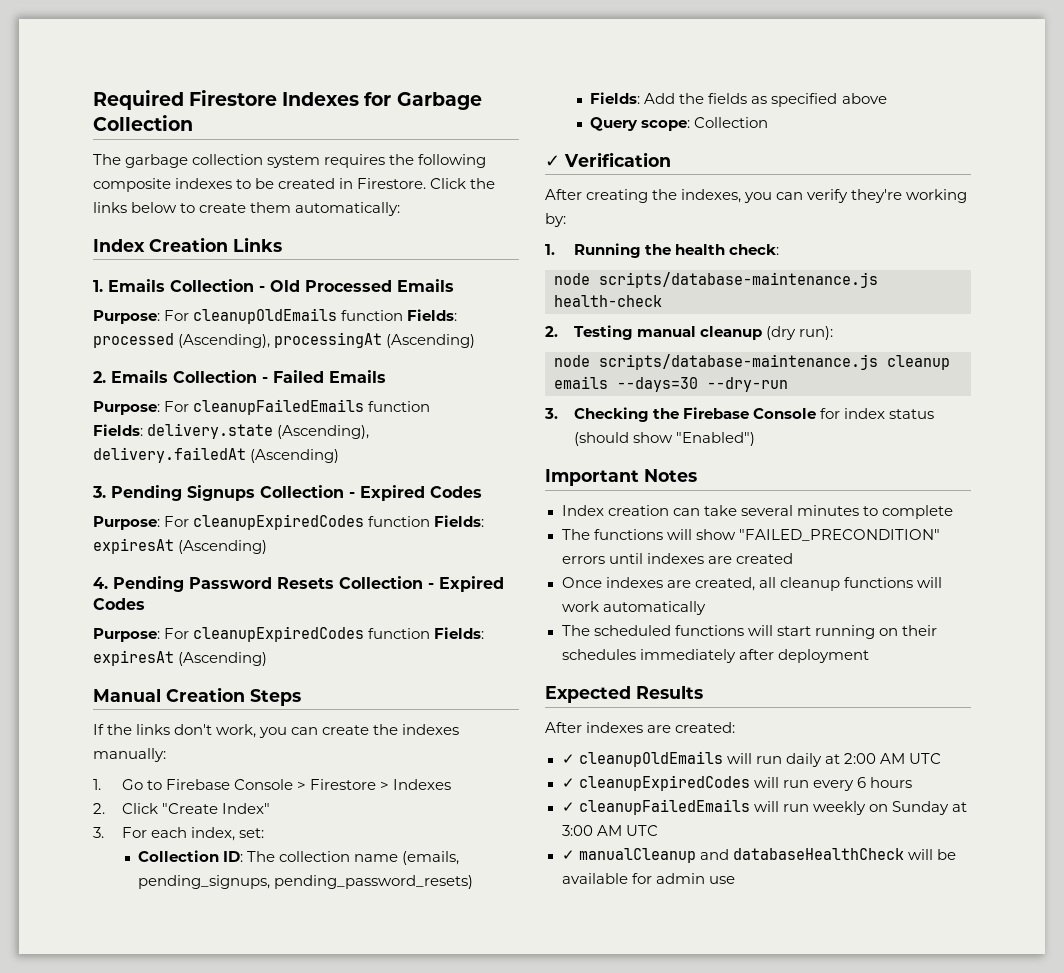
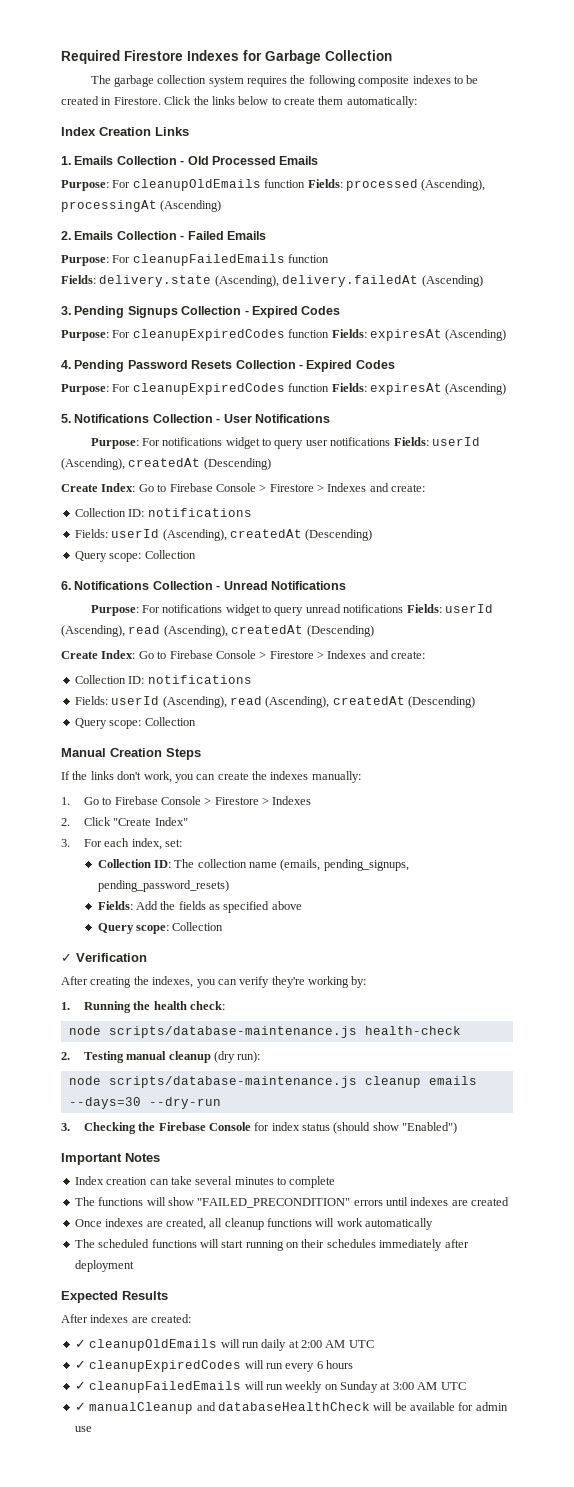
(268, 659) none -> [61,414,330,423] [90,437,480,449] [61,458,271,470] [61,483,426,492] [74,508,252,517] [74,529,373,541] [74,550,196,562] [61,581,346,590] [90,604,493,616] [61,625,374,637] [61,650,426,659] [74,675,252,684] [74,696,475,708] [74,717,196,729] // 5. Notifications Collection - User Notifications // Purpose: For notifications widget to query user notifications Fields: userId (Ascending), createdAt (Descending) // Create Index: Go to Firebase Console > Firestore > Indexes and create: // Collection ID: notifications // Fields: userId (Ascending), createdAt (Descending) // Query scope: Collection // 6. Notifications Collection - Unread Notifications // Purpose: For notifications widget to query unread notifications Fields: userId (Ascending), read (Ascending), createdAt (Descending) // Create Index: Go to Firebase Console > Firestore > Indexes and create: // Collection ID: notifications // Fields: userId (Ascending), read (Ascending), createdAt (Descending) // Query scope: Collection

